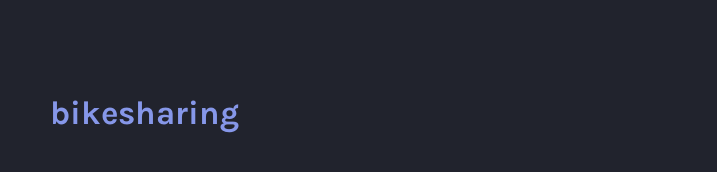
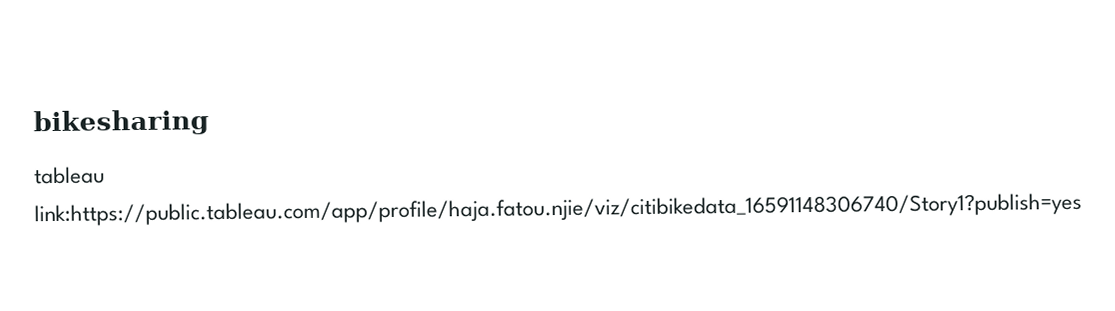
(239, 116) none -> [34,166,105,185] [34,192,1082,227] // tableau link:https://public.tableau.com/app/profile/haja.fatou.njie/viz/citibikedata_16591148306740/Story1?publish=yes

